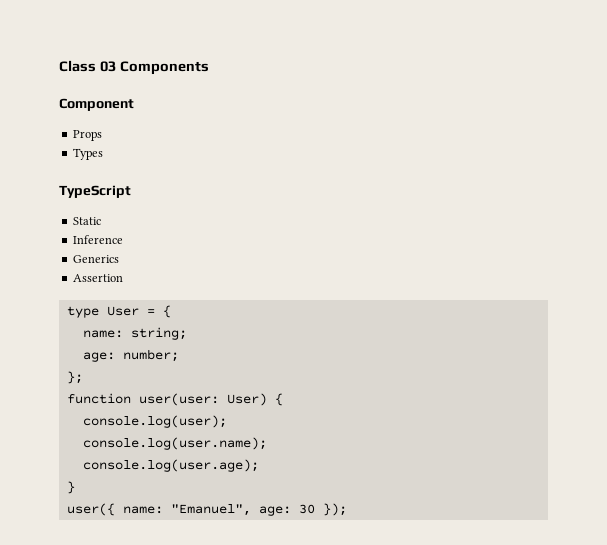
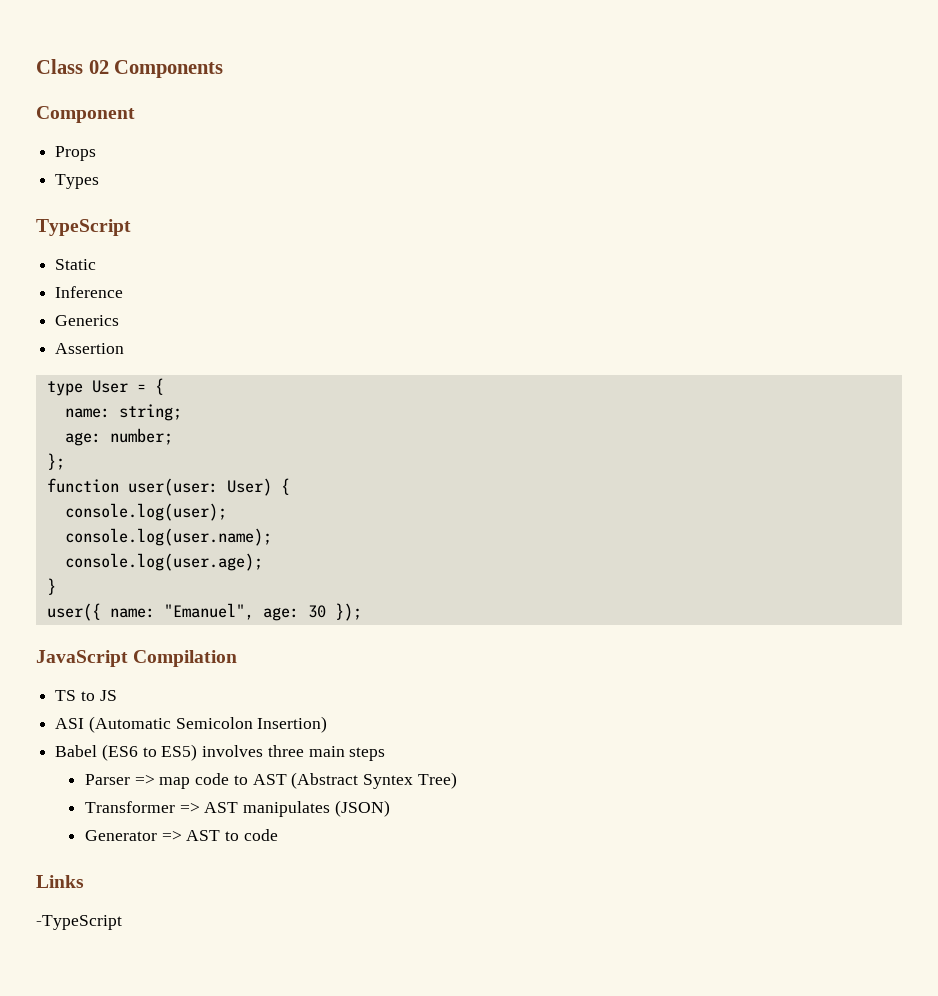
[99,61,116,72] 03 -> [88,60,109,74] 02
(347, 509) none -> [36,650,238,667] [55,690,117,701] [55,716,328,733] [55,744,386,761] [84,772,457,789] [84,800,390,817] [84,829,278,841] [36,875,84,888] [36,915,122,930] // JavaScript Compilation // TS to JS // ASI (Automatic Semicolon Insertion) // Babel (ES6 to ES5) involves three main steps // Parser => map code to AST (Abstract Syntex Tree) // Transformer => AST manipulates (JSON) // Generator => AST to code // Links // -TypeScript

